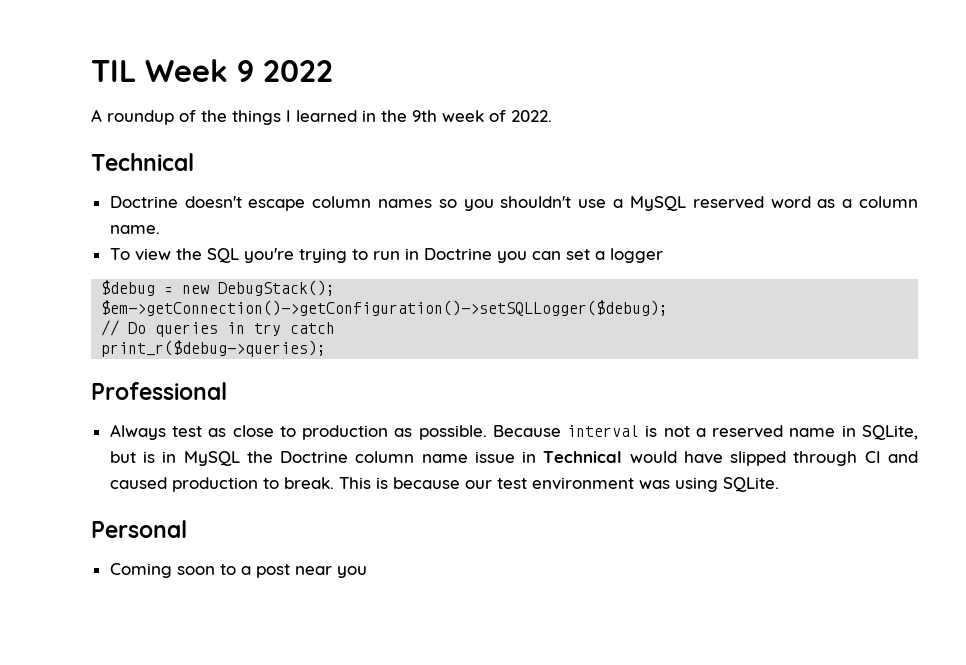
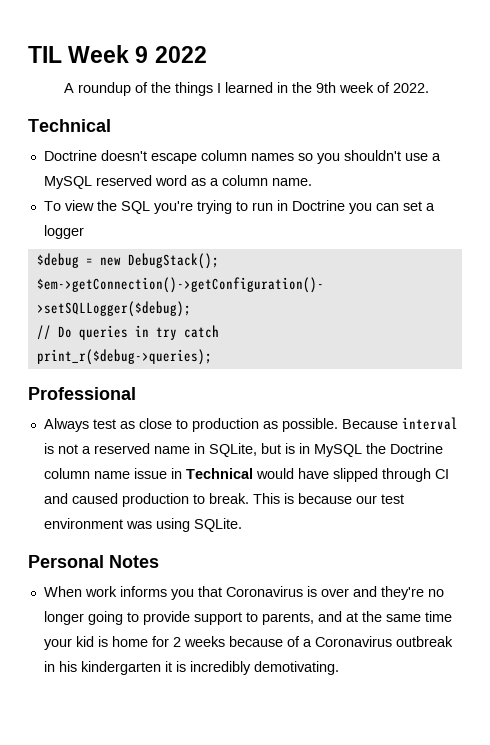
[109,563,367,578] // Coming soon to a post near you -> [109,555,159,568] [43,586,444,600] [43,611,452,625] [43,636,453,650] [43,661,339,675] Notes // When work informs you that Coronavirus is over and they're no longer going to provide support to parents, and at the same time your kid is home for 2 weeks because of a Coronavirus outbreak in his kindergarten it is incredibly demotivating.

